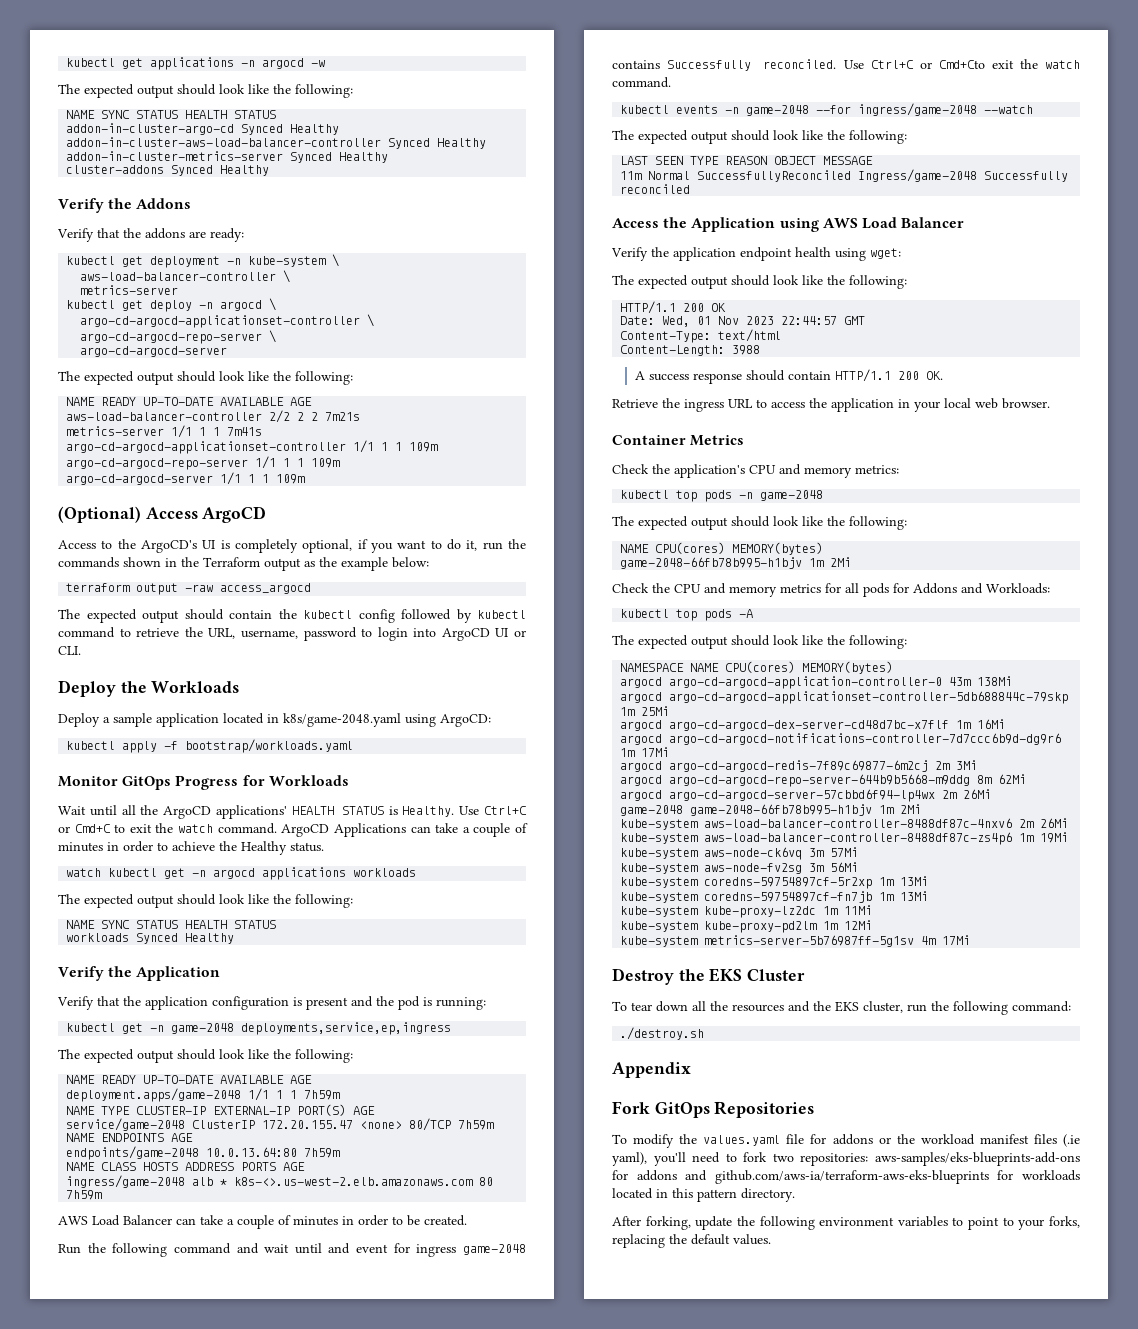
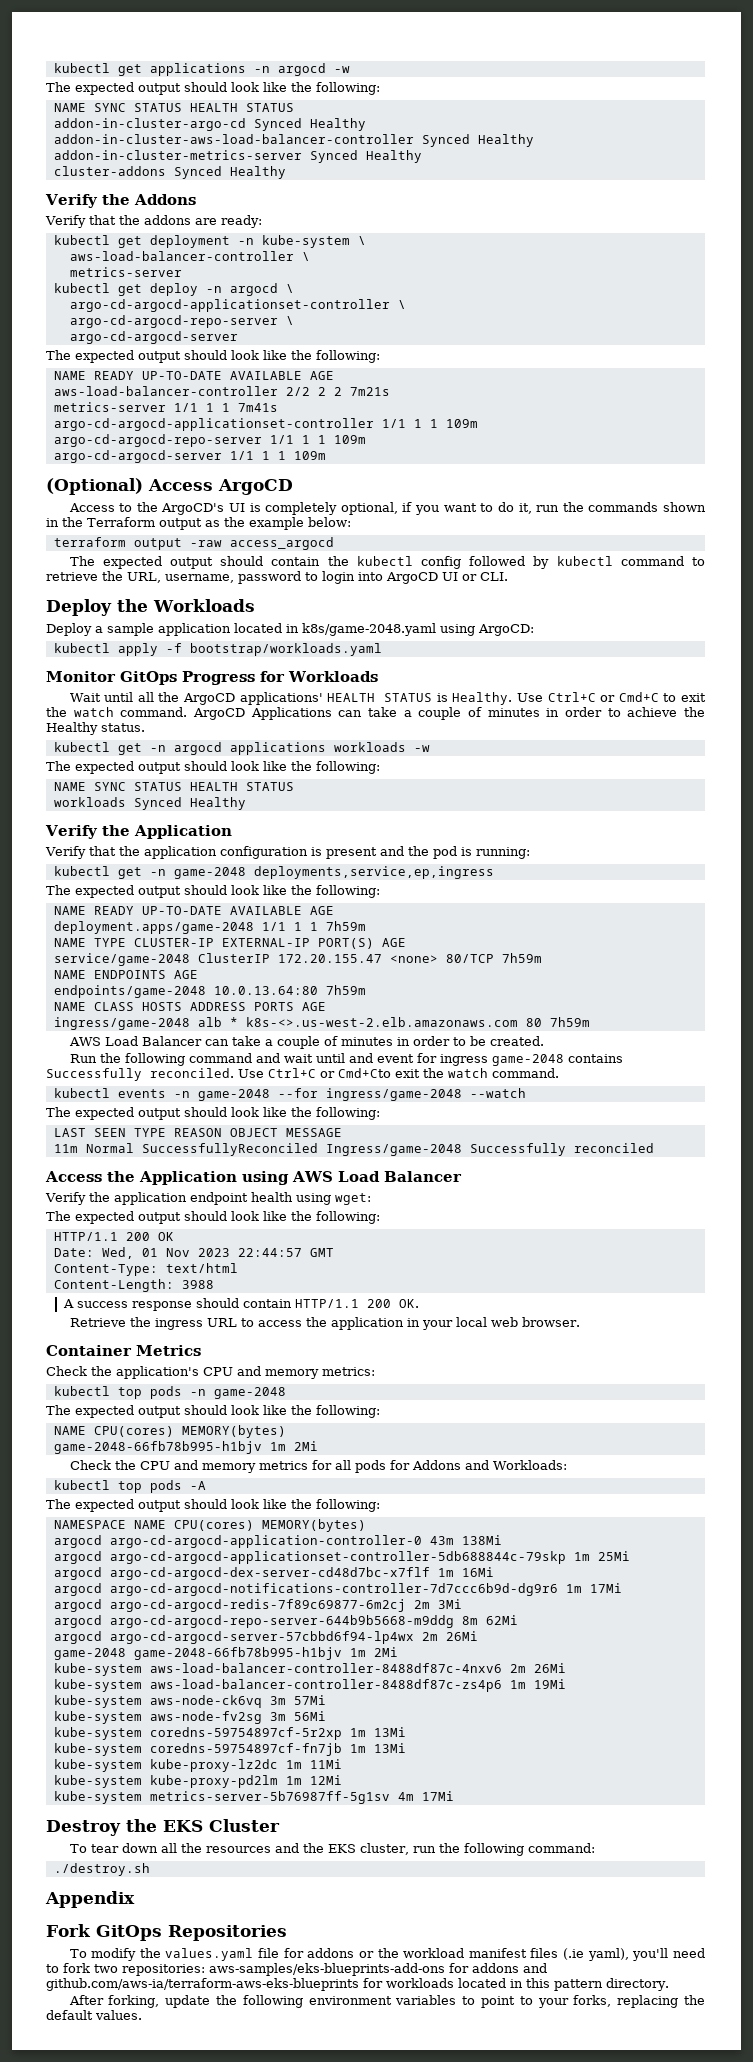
[66,868,102,877] watch -> (145, 727) none
(417, 872) none -> [413,745,430,752] -w

